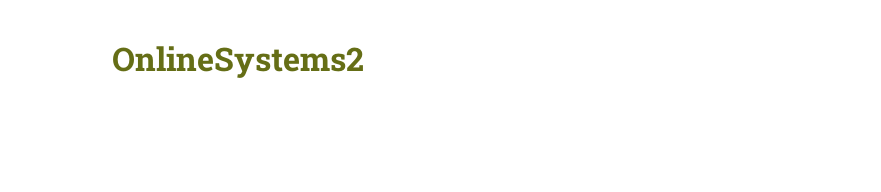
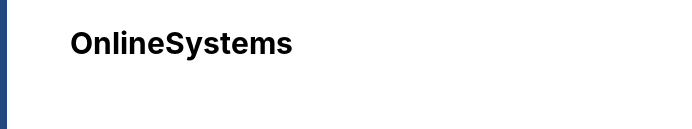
[112,46,364,78] OnlineSystems2 -> [70,30,293,61] OnlineSystems

